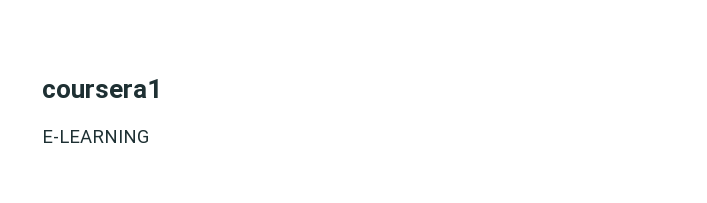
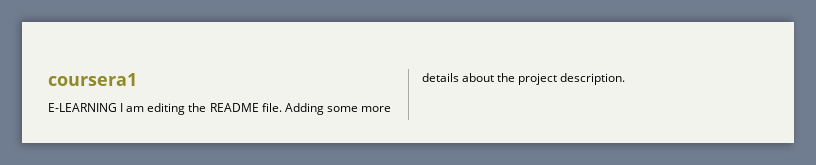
(149, 136) none -> [120,103,391,115] [422,73,626,85] I am editing the README file. Adding some more details about the project description.

